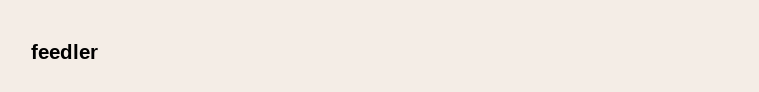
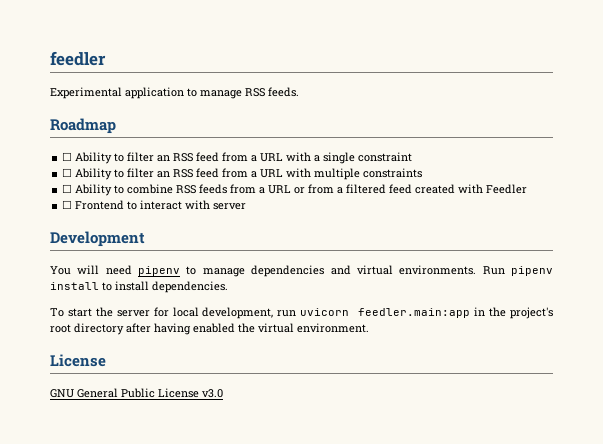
(98, 51) none -> [50,87,299,99] [50,118,116,134] [62,152,413,164] [62,168,423,180] [62,184,528,196] [62,200,247,210] [50,231,145,247] [50,265,553,277] [50,281,228,293] [50,307,553,319] [50,323,369,335] [50,354,106,367] [50,388,223,398] // Experimental application to manage RSS feeds. // Roadmap // ☐ Ability to filter an RSS feed from a URL with a single constraint // ☐ Ability to filter an RSS feed from a URL with multiple constraints // ☐ Ability to combine RSS feeds from a URL or from a filtered feed created with Feedler // ☐ Frontend to interact with server // Development // You will need pipenv to manage dependencies and virtual environments. Run pipenv install to install dependencies. // To start the server for local development, run uvicorn feedler.main:app in the project's root directory after having enabled the virtual environment. // License // GNU General Public License v3.0

